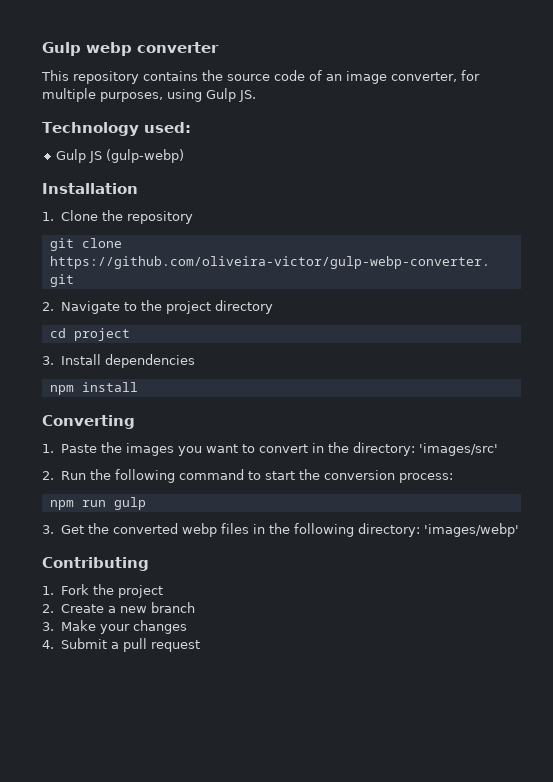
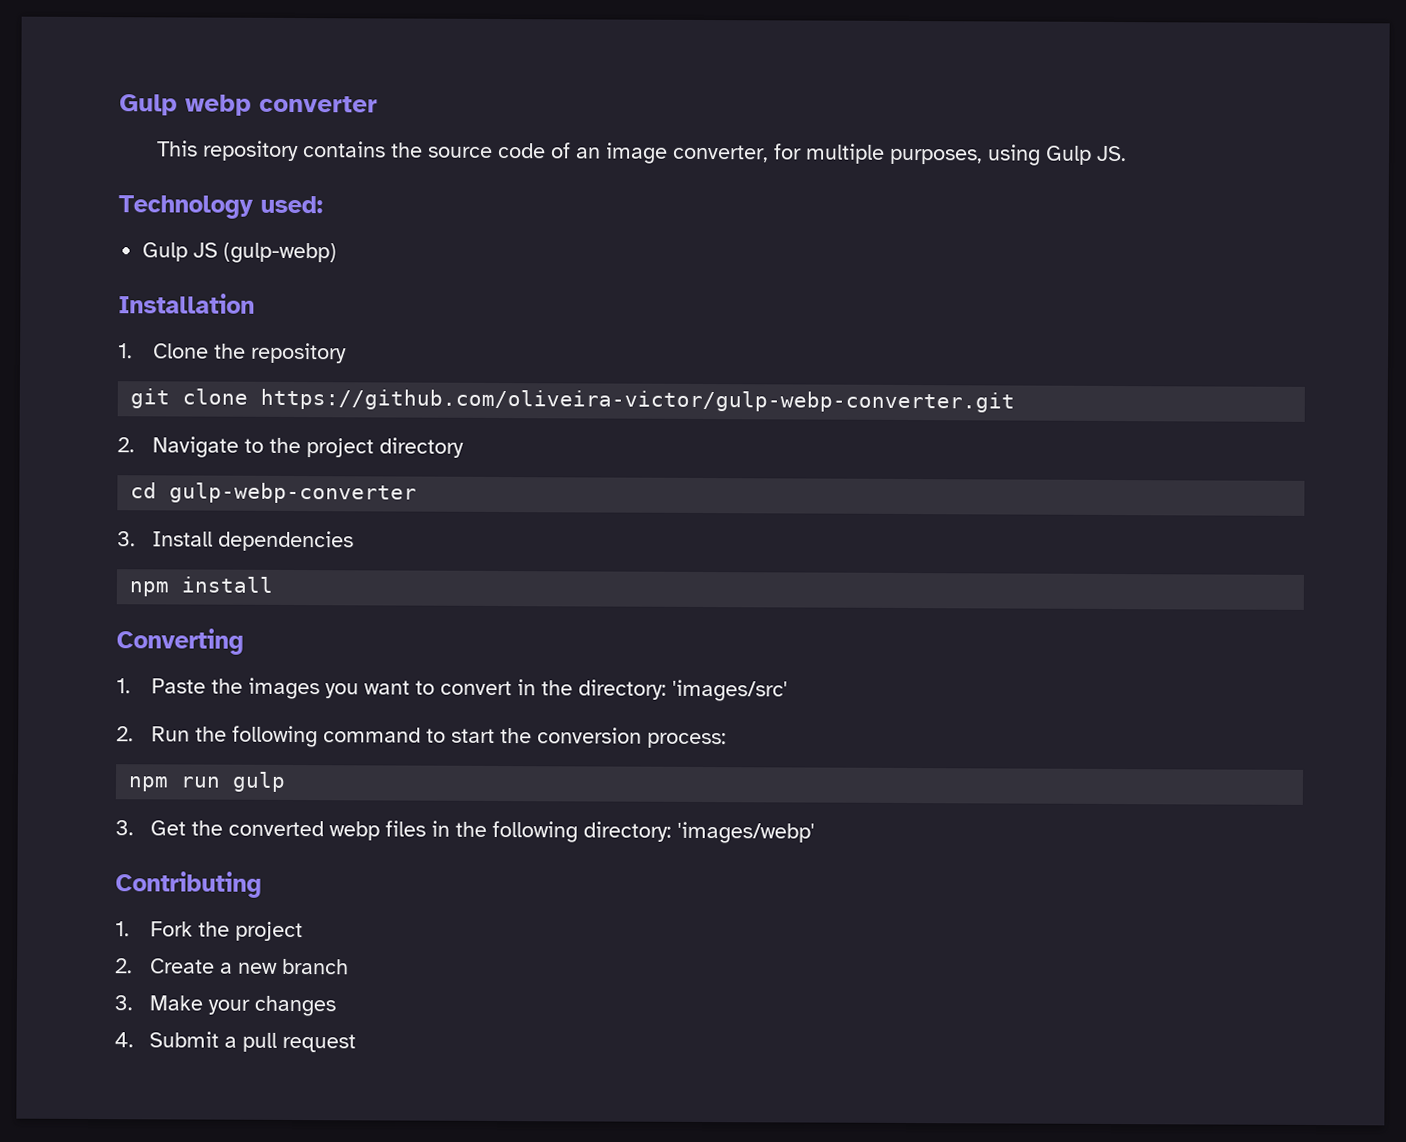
[73,328,130,341] project -> [169,482,418,504] gulp-webp-converter

